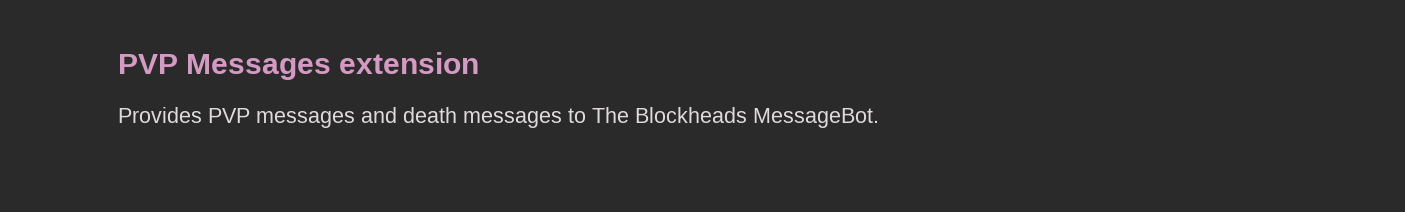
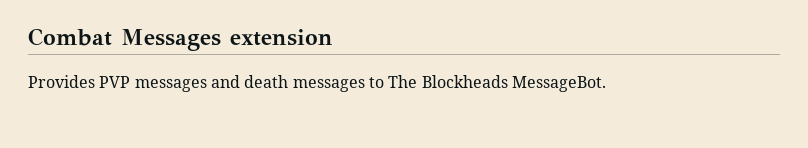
[118,54,178,74] PVP -> [28,28,112,46] Combat

